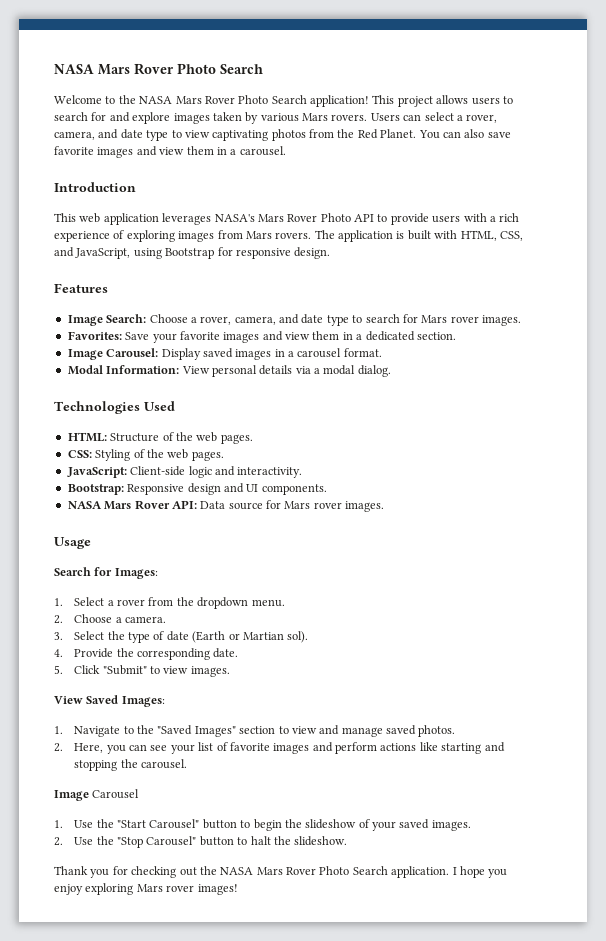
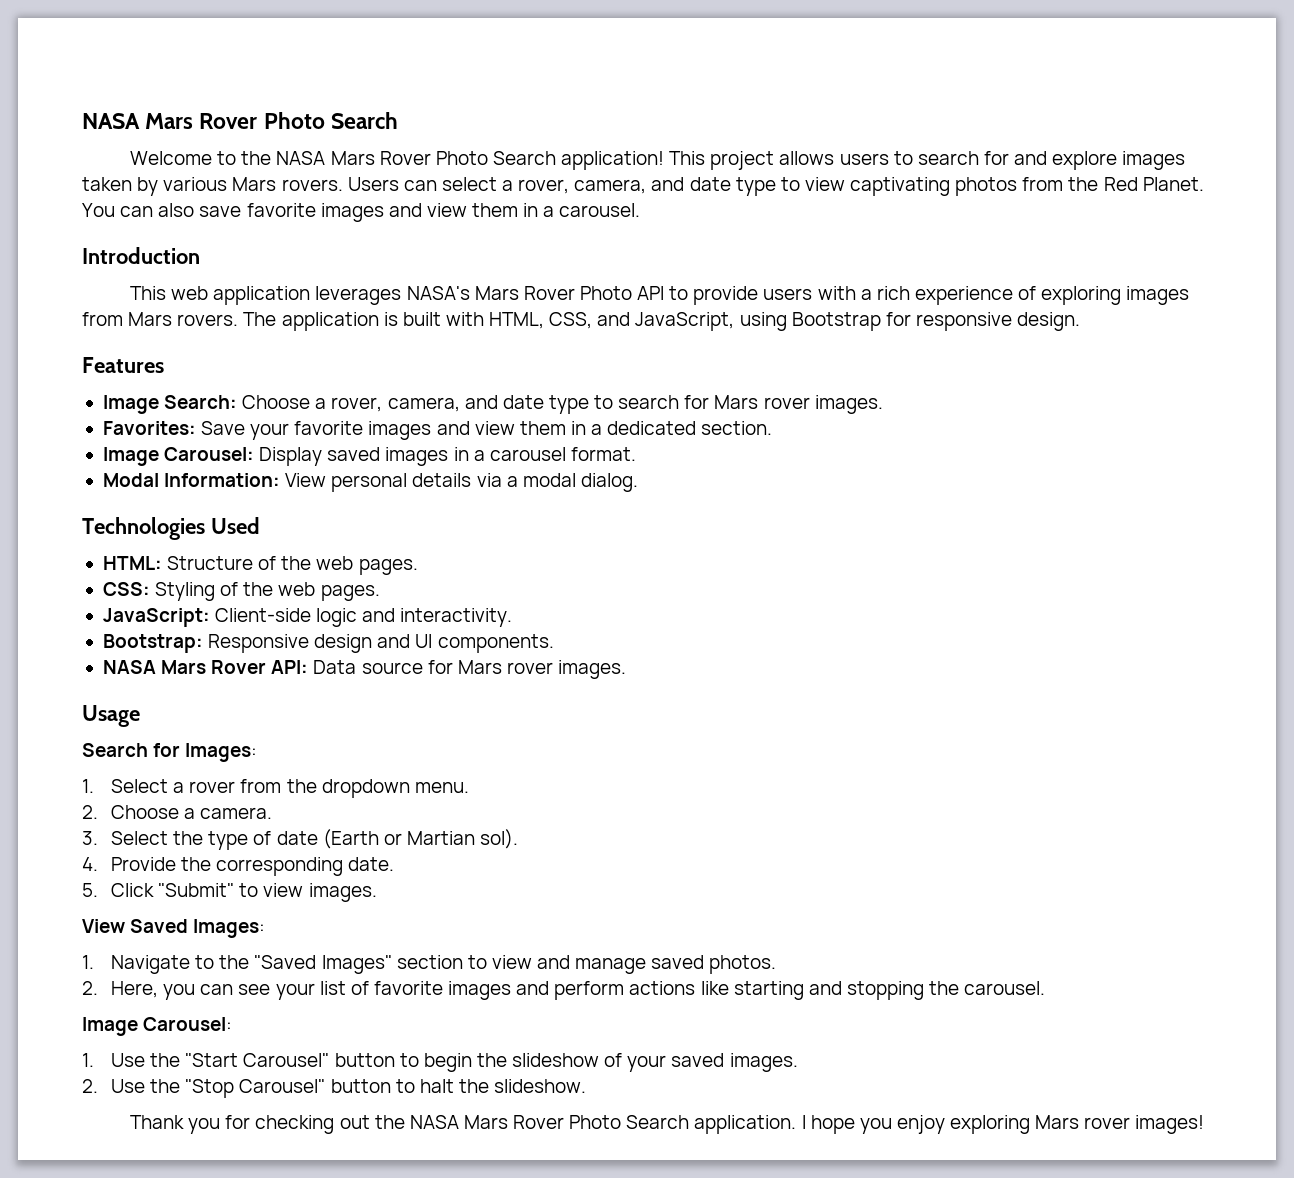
[92,789,140,799] Carousel -> [143,1017,233,1031] Carousel:

